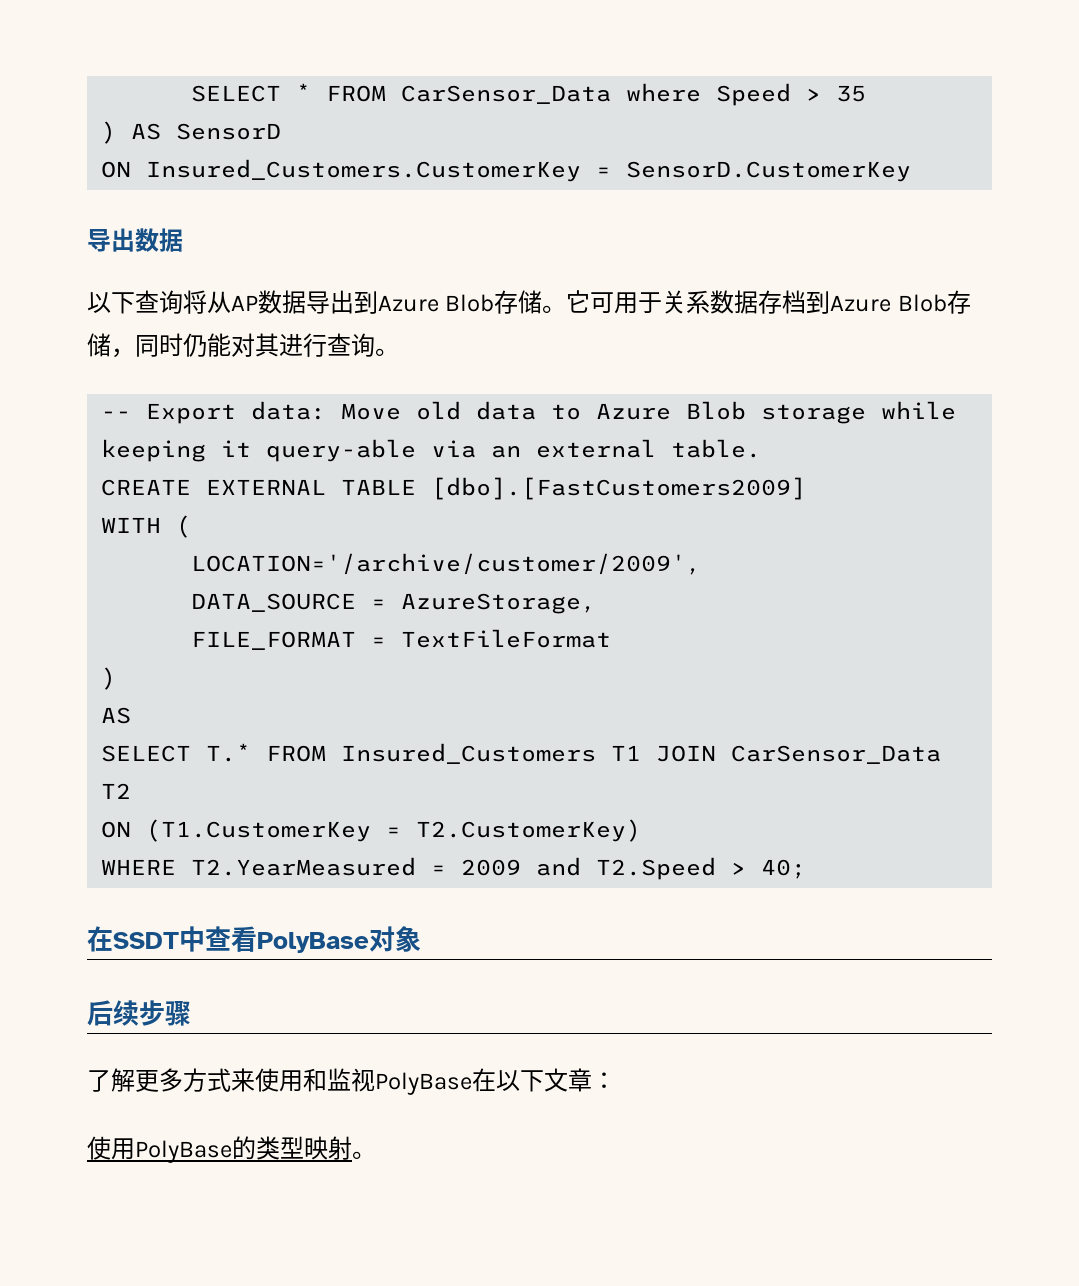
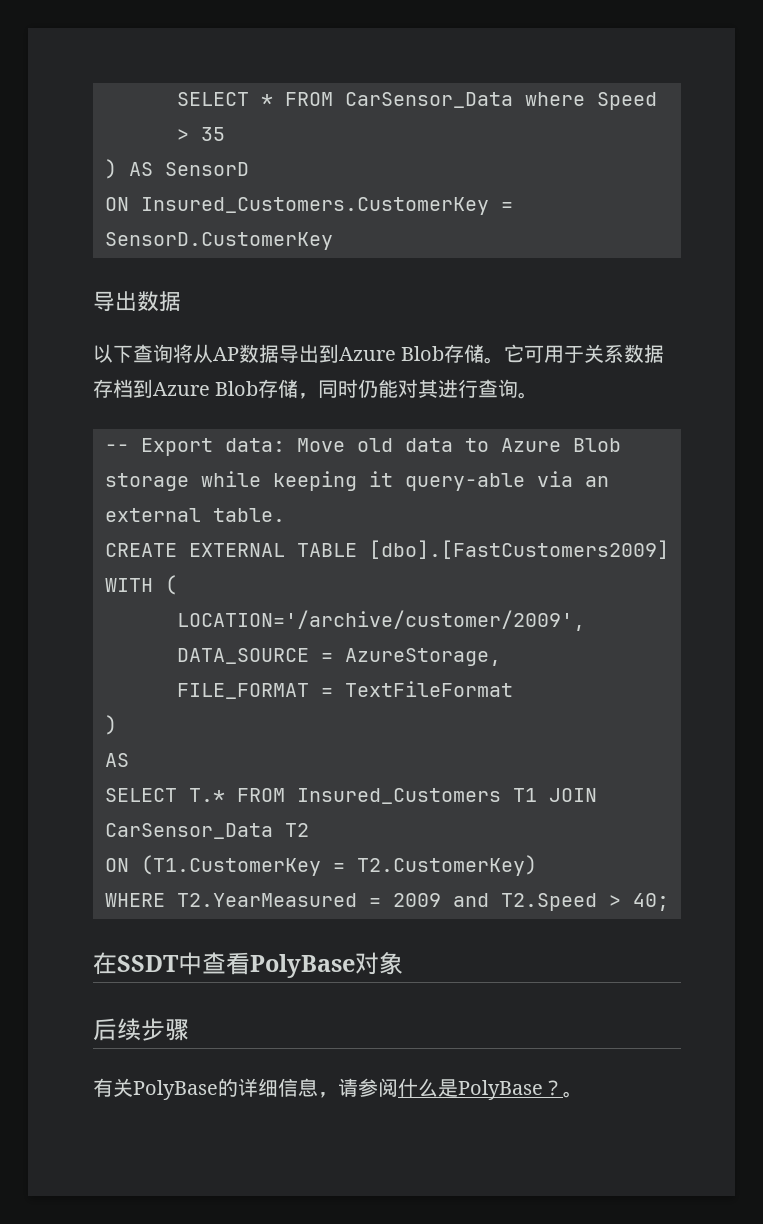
[87,1068,616,1095] [87,1136,352,1163] 了解更多方式来使用和监视PolyBase在以下文章： // 使用PolyBase的类型映射 -> [93,1078,563,1100] 有关PolyBase的详细信息，请参阅什么是PolyBase？

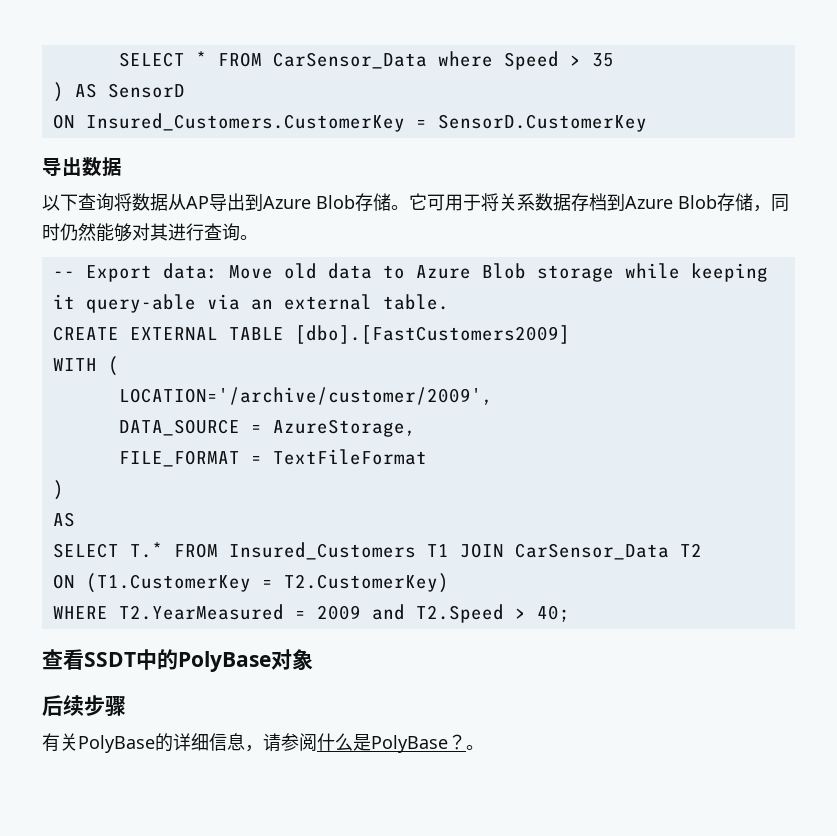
[193,344,279,363] 从AP数据 -> [132,193,209,211] 数据从AP
(585, 354) none -> [481,193,499,211] 将
[378,379,399,398] 能 -> [78,223,132,242] 然能够
[93,952,250,975] 在SSDT中查看 -> [42,649,178,670] 查看SSDT中的

